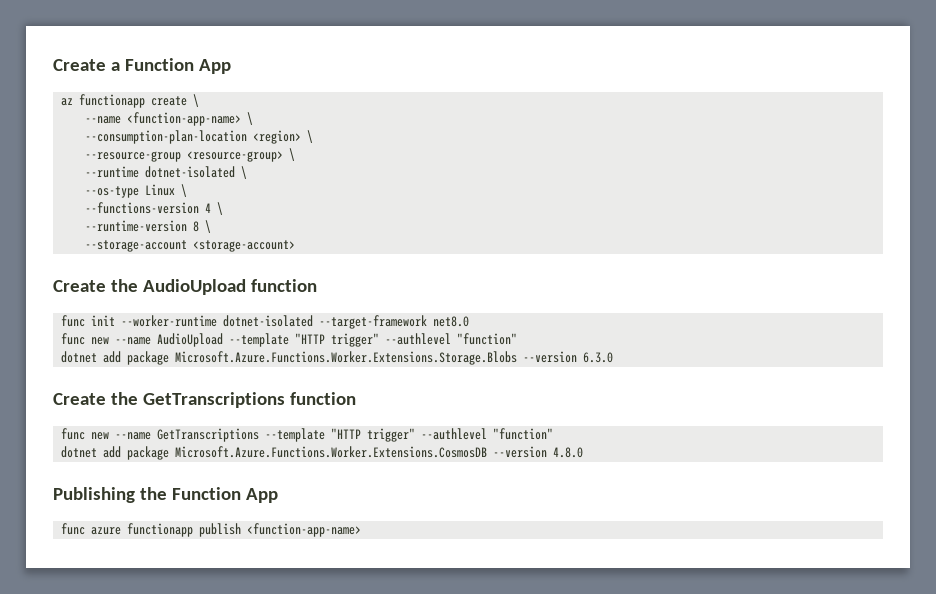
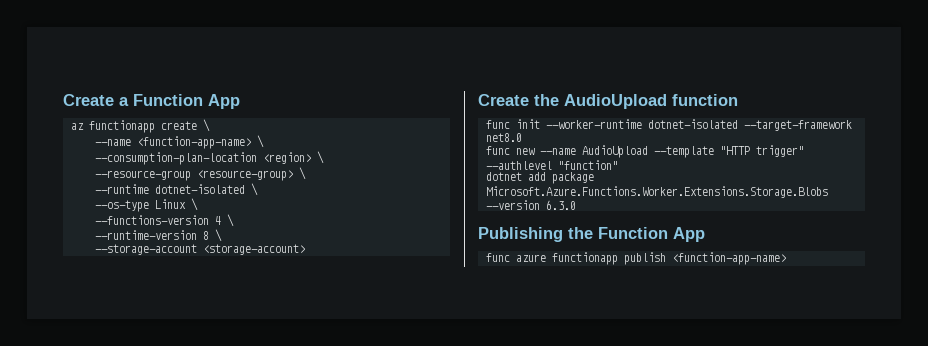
[53,392,356,408] [61,428,554,442] [61,446,584,460] // Create the GetTranscriptions function // func new --name GetTranscriptions --template "HTTP trigger" --authlevel "function" // dotnet add package Microsoft.Azure.Functions.Worker.Extensions.CosmosDB --version 4.8.0 -> (576, 205) none

